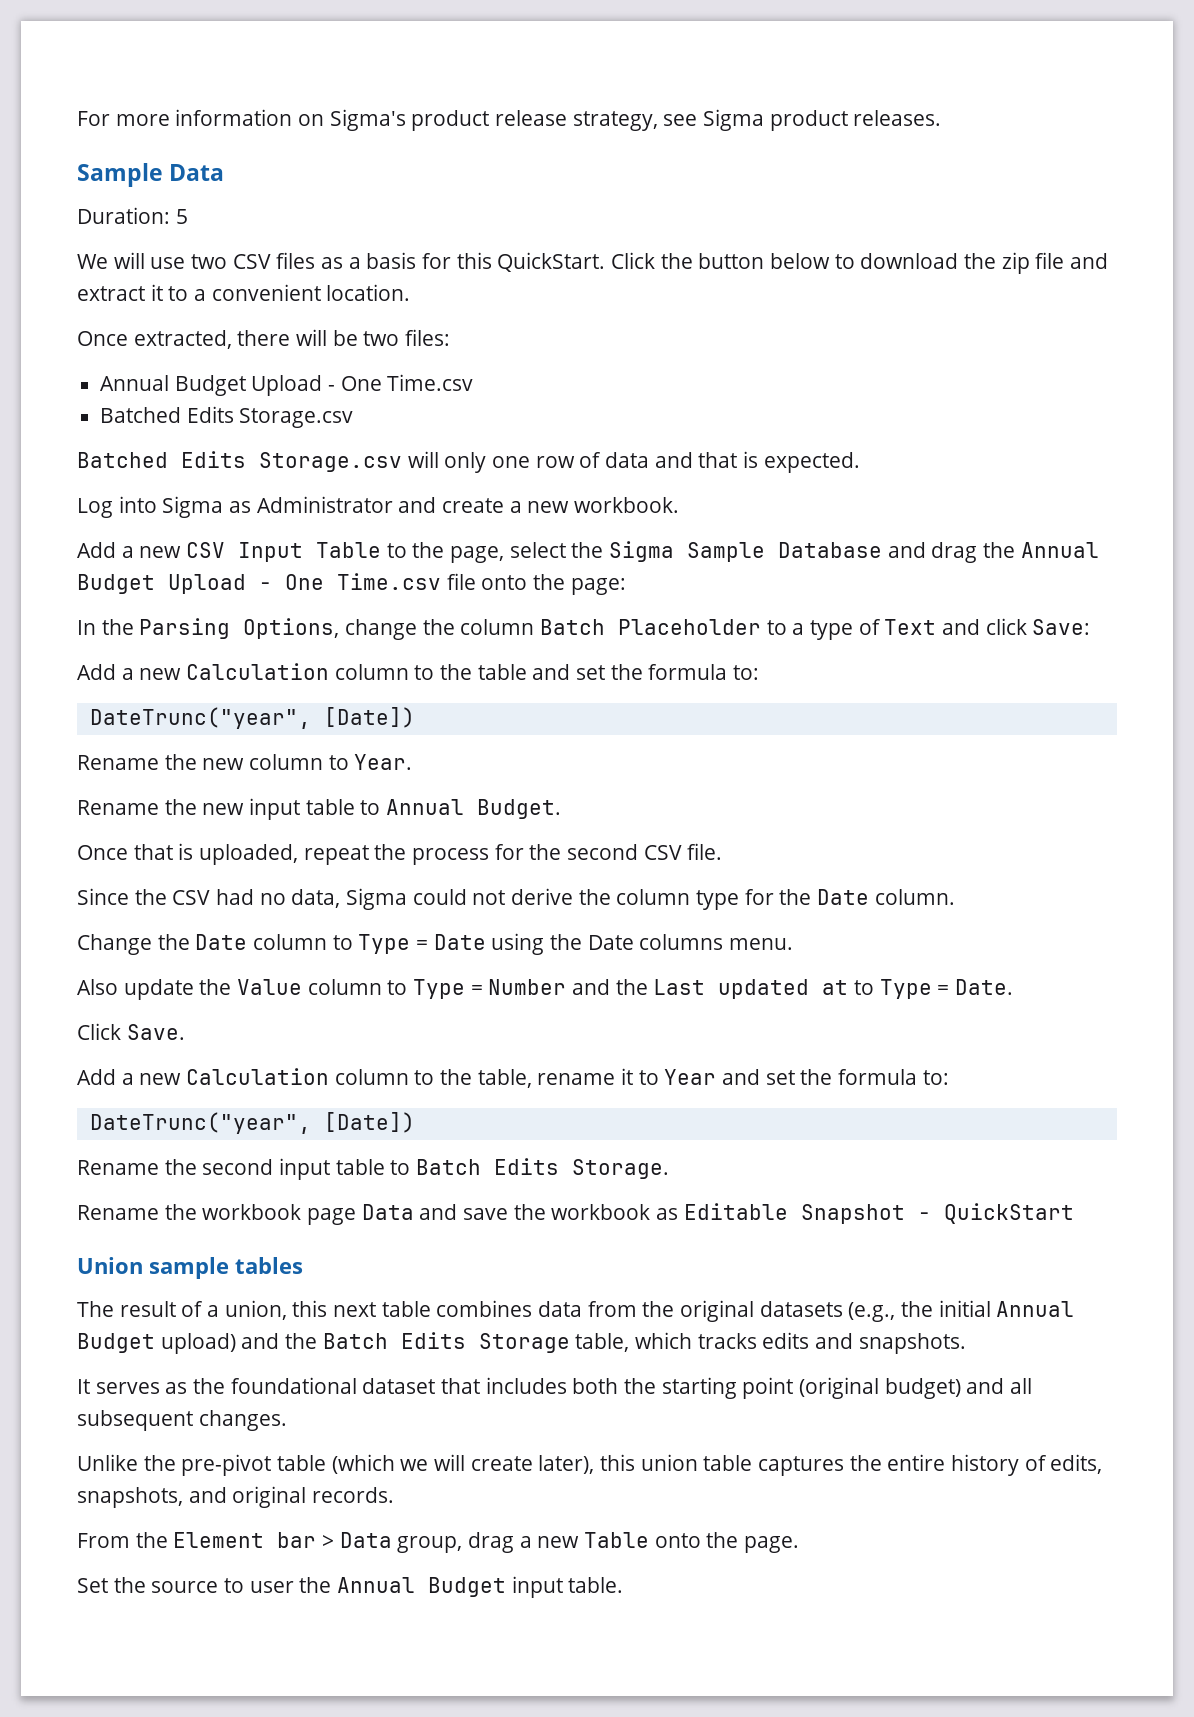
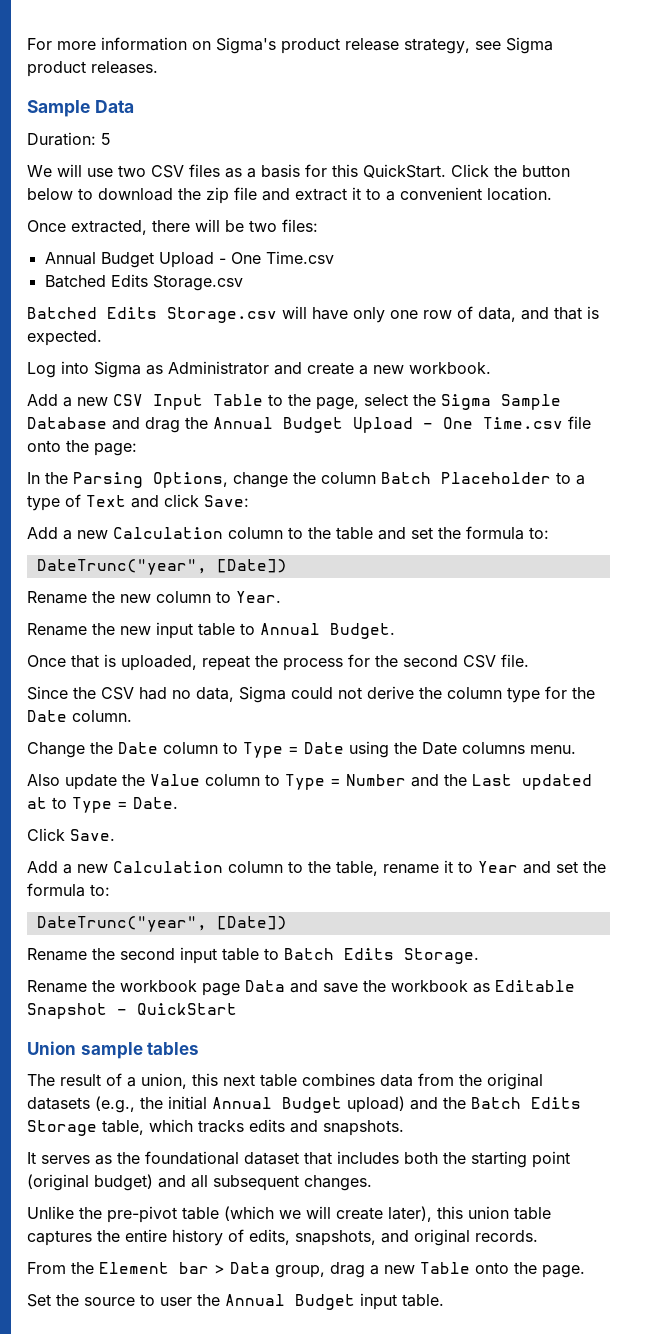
(439, 459) none -> [312,307,348,320] have
[605,452,650,468] data -> [478,307,516,322] data,

